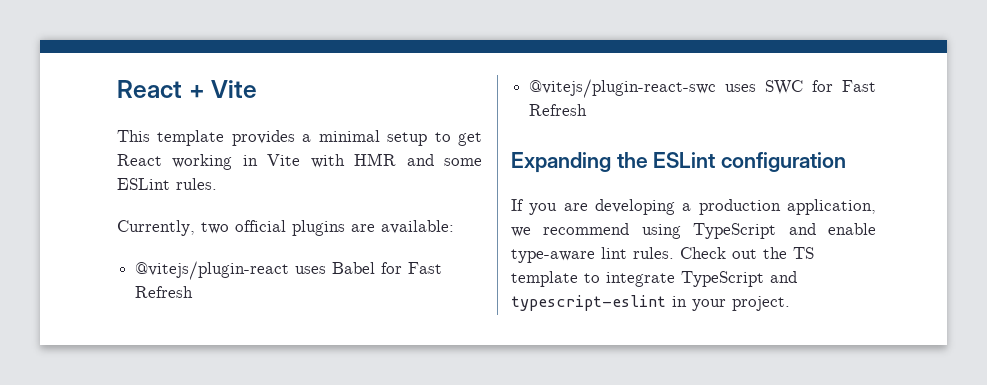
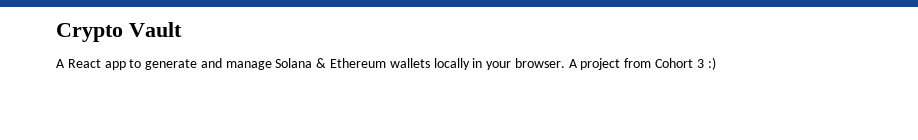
[117,80,258,98] [117,130,482,146] [117,153,482,170] [117,178,217,190] [117,220,454,236] [135,261,443,280] [135,286,194,298] [529,79,876,98] [529,104,588,116] [511,152,847,173] [511,199,876,215] [511,223,876,239] [511,247,814,263] [511,271,797,287] [511,295,790,311] React + Vite // This template provides a minimal setup to get React working in Vite with HMR and some ESLint rules. // Currently, two official plugins are available: // @vitejs/plugin-react uses Babel for Fast Refresh // @vitejs/plugin-react-swc uses SWC for Fast Refresh // Expanding the ESLint configuration // If you are developing a production application, we recommend using TypeScript and enable type-aware lint rules. Check out the TS template to integrate TypeScript and typescript-eslint in your project. -> [56,22,182,42] [56,57,716,70] Crypto Vault // A React app to generate and manage Solana & Ethereum wallets locally in your browser. A project from Cohort 3 :)

